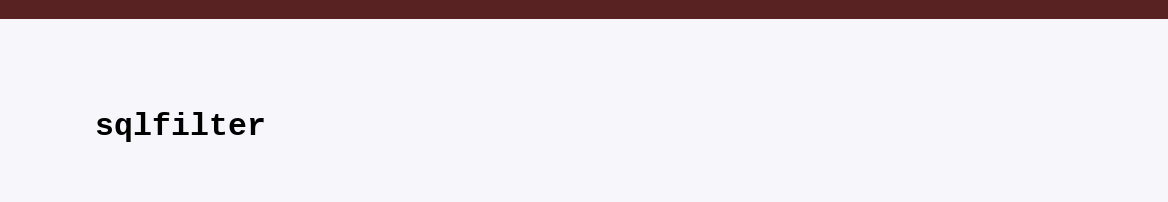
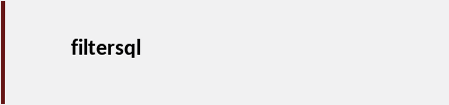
[95,112,266,142] sqlfilter -> [70,38,142,58] filtersql

